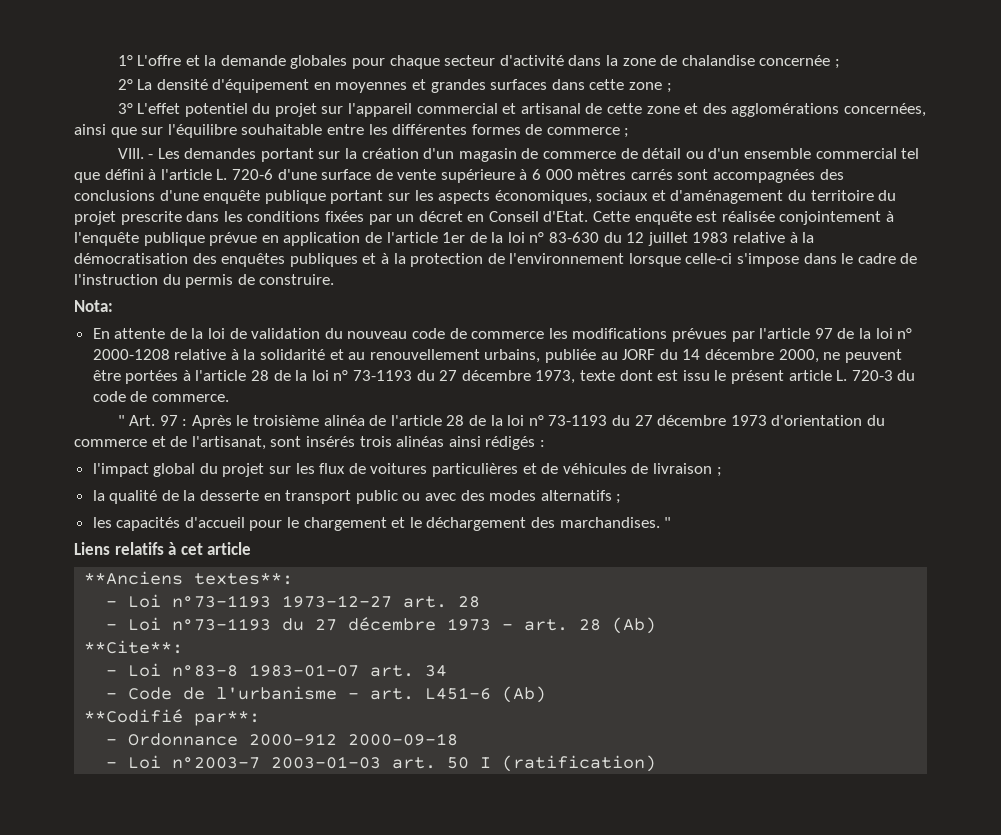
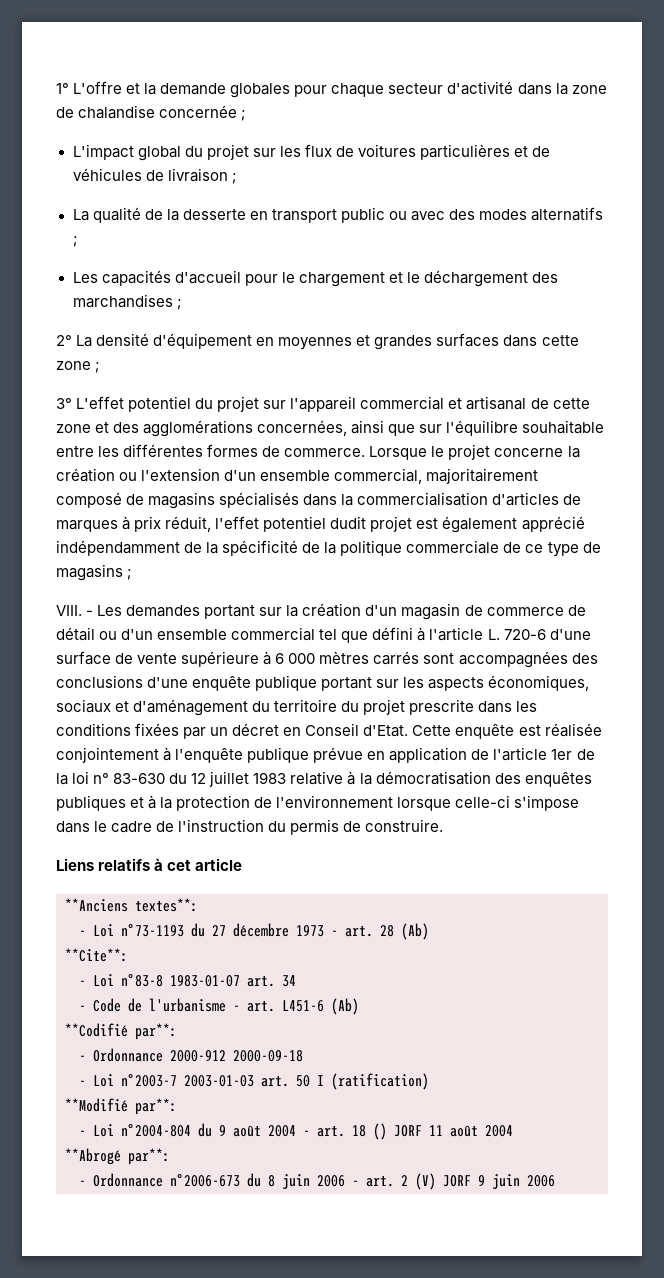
(840, 64) none -> [72,144,551,161] [72,168,237,184] [72,207,604,223] [72,236,78,247] [72,270,558,287] [72,294,182,310] // L'impact global du projet sur les flux de voitures particulières et de véhicules de livraison ; // La qualité de la desserte en transport public ou avec des modes alternatifs ; // Les capacités d'accueil pour le chargement et le déchargement des marchandises ;
[546,127,620,135] commerce -> [284,444,580,460] [56,468,539,484] [56,492,582,509] [56,516,585,533] [56,540,601,557] [56,564,123,581] commerce. Lorsque le projet concerne la création ou l'extension d'un ensemble commercial, majoritairement composé de magasins spécialisés dans la commercialisation d'articles de marques à prix réduit, l'effet potentiel dudit projet est également apprécié indépendamment de la spécificité de la politique commerciale de ce type de magasins
[74,300,113,312] [92,328,913,342] [92,349,902,363] [92,370,916,384] [92,391,229,402] [117,415,885,429] [74,436,545,450] [92,463,722,477] [92,490,622,504] [92,517,672,531] // Nota: // En attente de la loi de validation du nouveau code de commerce les modifications prévues par l'article 97 de la loi n° 2000-1208 relative à la solidarité et au renouvellement urbains, publiée au JORF du 14 décembre 2000, ne peuvent être portées à l'article 28 de la loi n° 73-1193 du 27 décembre 1973, texte dont est issu le présent article L. 720-3 du code de commerce. // " Art. 97 : Après le troisième alinéa de l'article 28 de la loi n° 73-1193 du 27 décembre 1973 d'orientation du commerce et de l'artisanat, sont insérés trois alinéas ainsi rédigés : // l'impact global du projet sur les flux de voitures particulières et de véhicules de livraison ; // la qualité de la desserte en transport public ou avec des modes alternatifs ; // les capacités d'accueil pour le chargement et le déchargement des marchandises. " -> (444, 825) none
[106,594,481,608] // - Loi n°73-1193 1973-12-27 art. 28 -> (198, 905) none
(657, 763) none -> [65,1098,177,1115] [79,1123,513,1140] [65,1148,170,1165] [79,1173,555,1190] // **Modifié par**: // - Loi n°2004-804 du 9 août 2004 - art. 18 () JORF 11 août 2004 // **Abrogé par**: // - Ordonnance n°2006-673 du 8 juin 2006 - art. 2 (V) JORF 9 juin 2006

